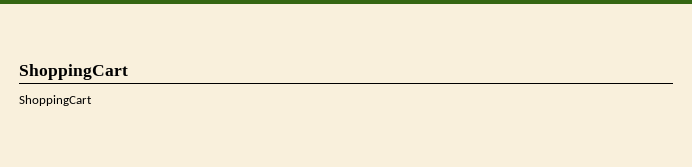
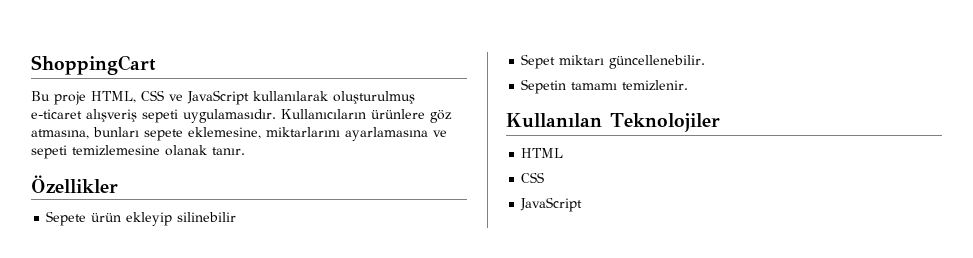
[19,95,92,106] ShoppingCart -> [31,90,415,105] [31,109,452,123] [31,127,447,141] [31,145,245,159] [31,175,118,193] [46,211,237,226] [521,54,706,69] [521,79,689,94] [506,113,720,132] [521,148,564,158] [521,172,545,183] [520,197,583,212] Bu proje HTML, CSS ve JavaScript kullanılarak oluşturulmuş e-ticaret alışveriş sepeti uygulamasıdır. Kullanıcıların ürünlere göz atmasına, bunları sepete eklemesine, miktarlarını ayarlamasına ve sepeti temizlemesine olanak tanır. // Özellikler // Sepete ürün ekleyip silinebilir // Sepet miktarı güncellenebilir. // Sepetin tamamı temizlenir. // Kullanılan Teknolojiler // HTML // CSS // JavaScript

